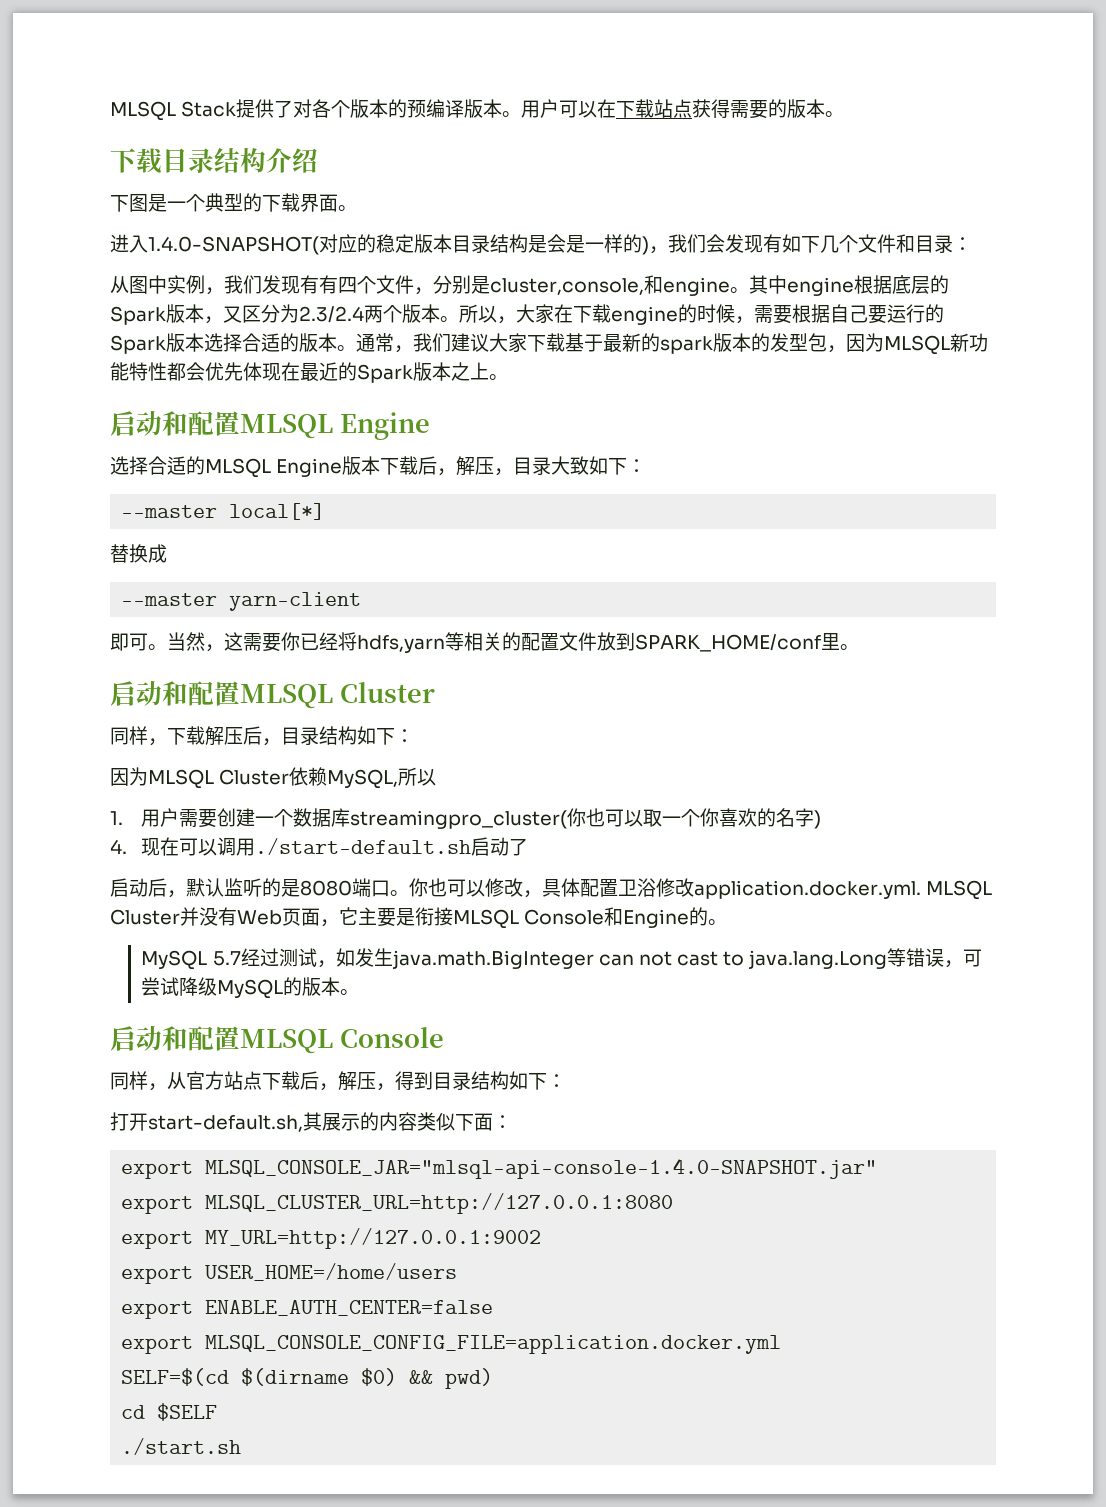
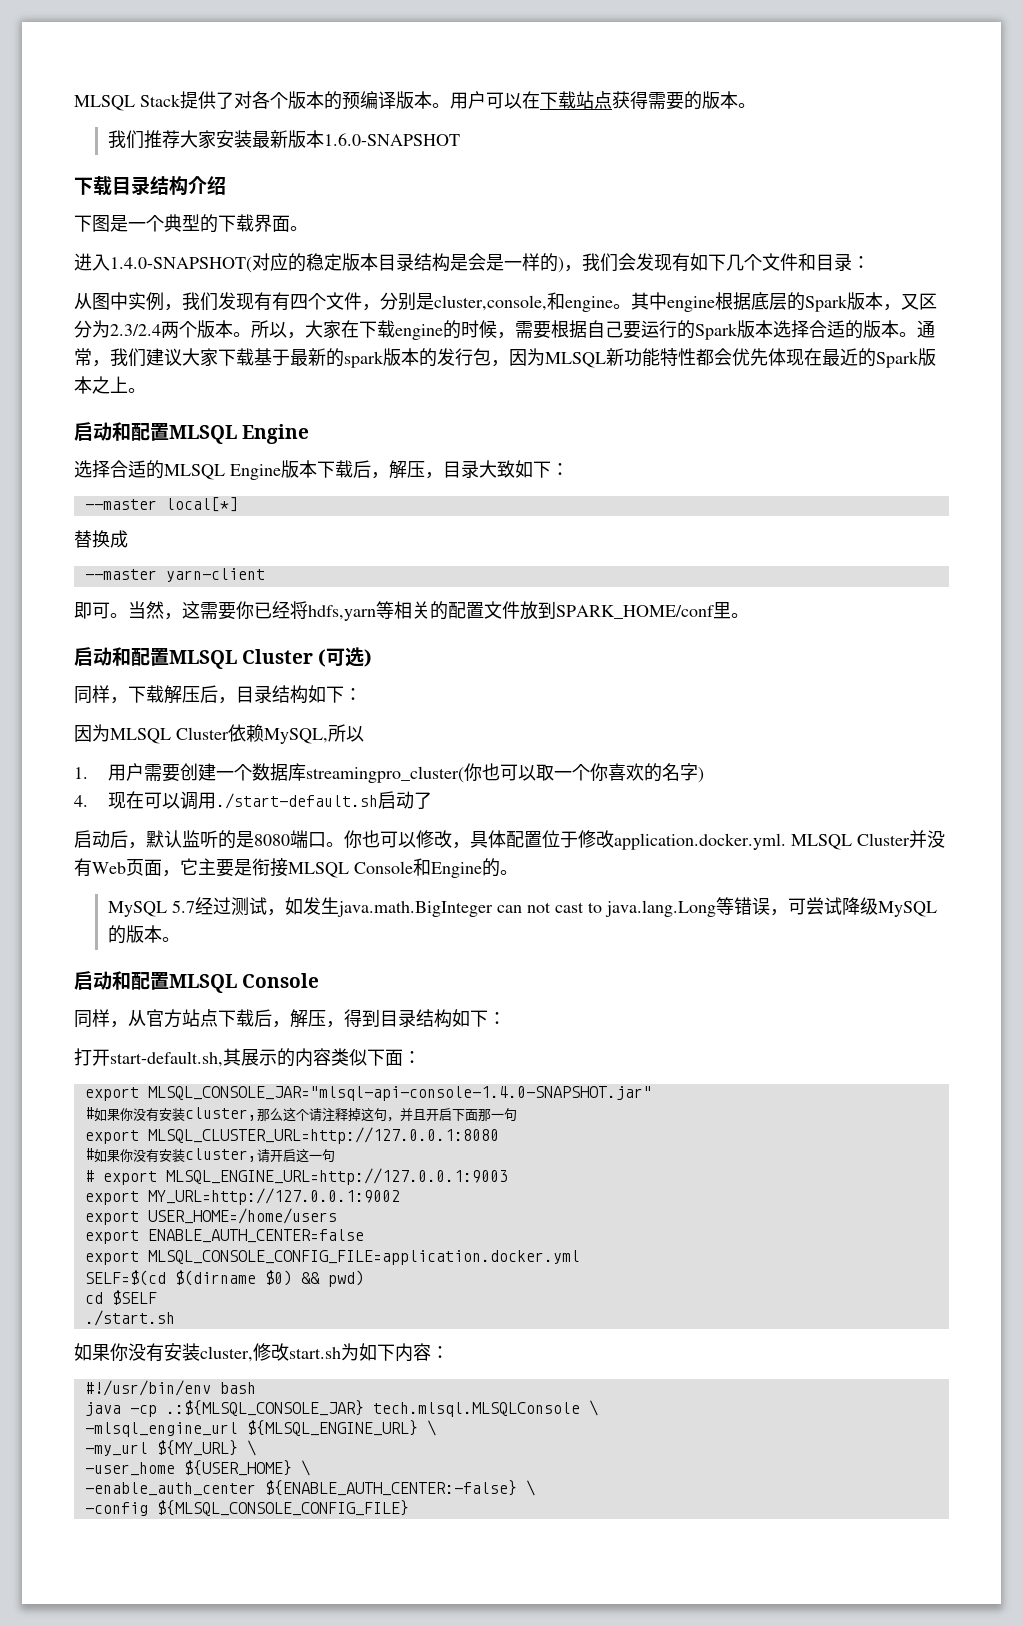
(845, 114) none -> [107,130,460,149] // 我们推荐大家安装最新版本1.6.0-SNAPSHOT
[789,333,808,351] 型 -> [455,348,473,366] 行
(435, 692) none -> [318,647,373,667] (可选)
[618,878,656,897] 卫浴 -> [542,830,578,848] 位于
[121,1193,674,1214] export MLSQL_CLUSTER_URL=http://127.0.0.1:8080 -> [84,1107,517,1122] [84,1127,499,1144] [84,1148,335,1163] [84,1168,508,1185] #如果你没有安装cluster,那么这个请注释掉这句，并且开启下面那一句 // export MLSQL_CLUSTER_URL=http://127.0.0.1:8080 // #如果你没有安装cluster,请开启这一句 // # export MLSQL_ENGINE_URL=http://127.0.0.1:9003
(242, 1446) none -> [74,1343,449,1362] [84,1380,256,1396] [84,1400,598,1417] [84,1420,436,1437] [84,1440,256,1456] [84,1460,310,1476] [84,1480,535,1496] [84,1500,409,1516] // 如果你没有安装cluster,修改start.sh为如下内容： // #!/usr/bin/env bash // java -cp .:${MLSQL_CONSOLE_JAR} tech.mlsql.MLSQLConsole \ // -mlsql_engine_url ${MLSQL_ENGINE_URL} \ // -my_url ${MY_URL} \ // -user_home ${USER_HOME} \ // -enable_auth_center ${ENABLE_AUTH_CENTER:-false} \ // -config ${MLSQL_CONSOLE_CONFIG_FILE}

